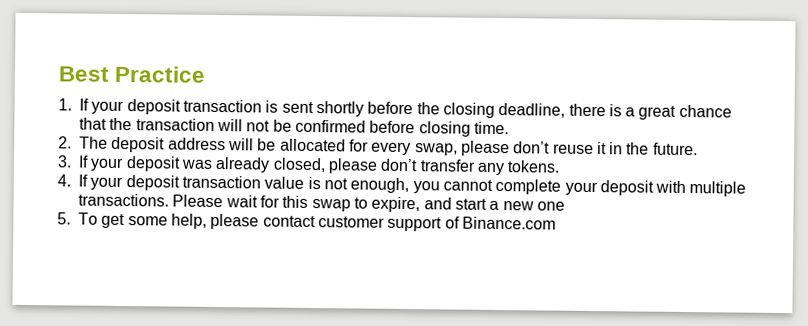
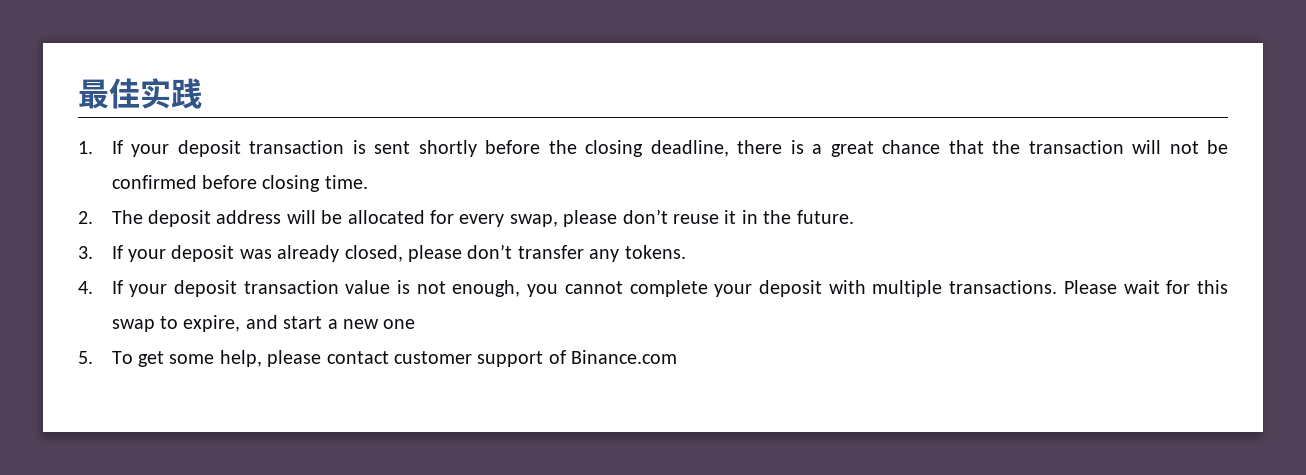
[58,65,207,83] Best Practice -> [78,78,202,109] 最佳实践

